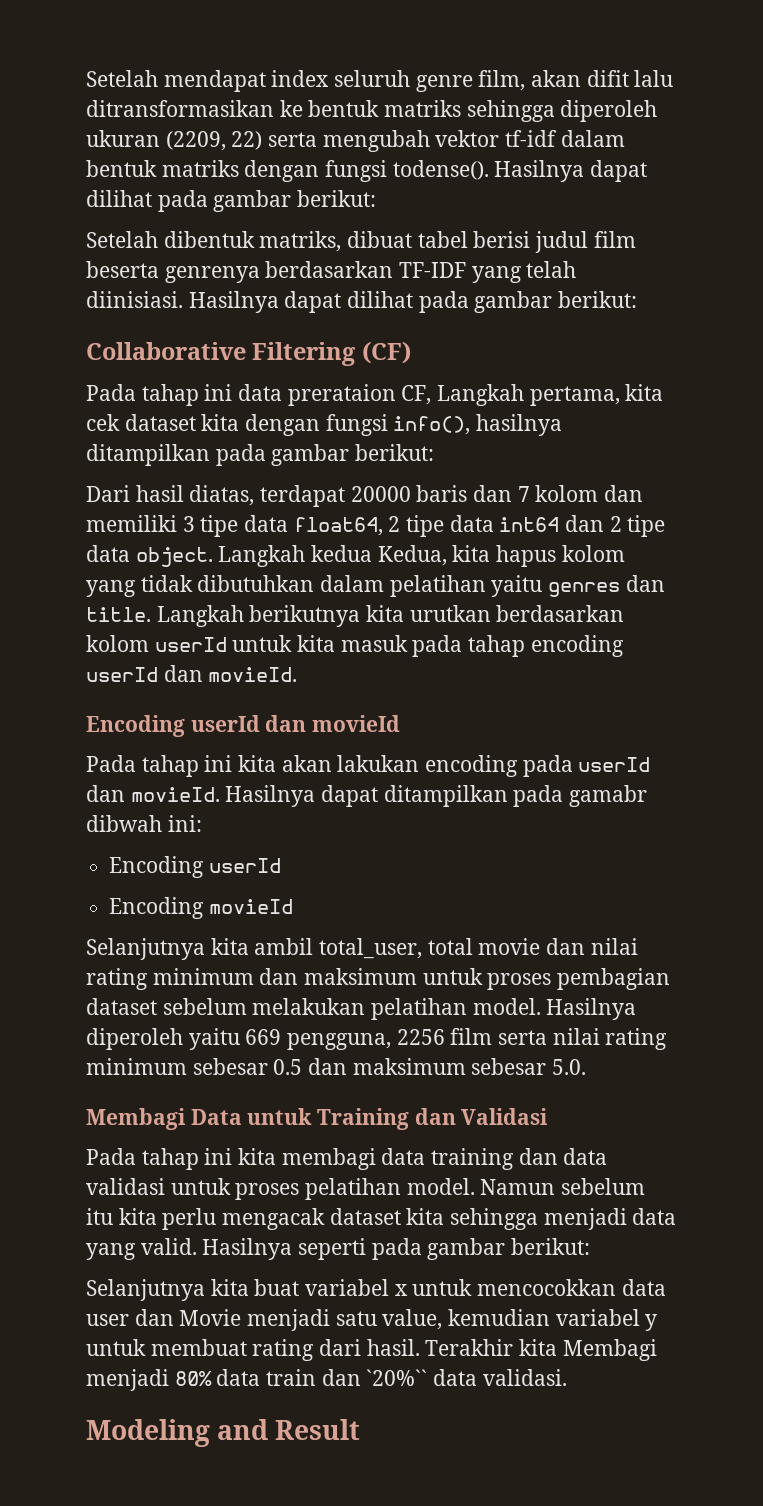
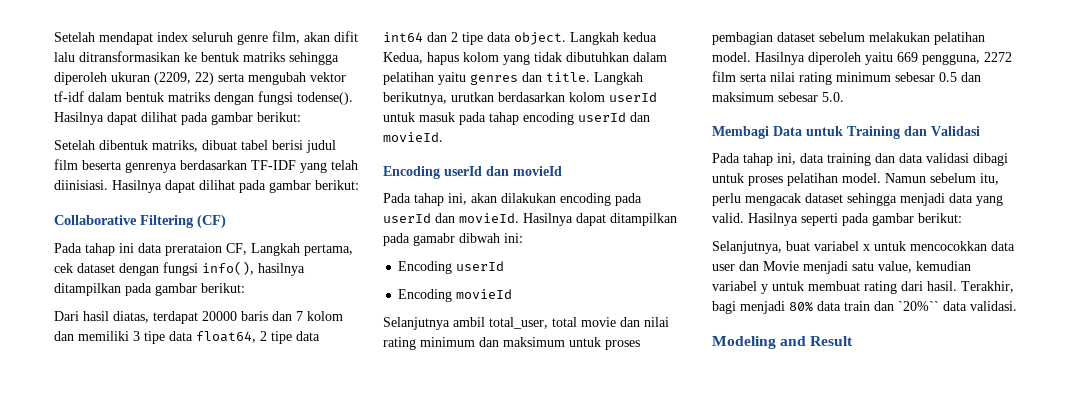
[625,384,664,401] kita -> (353, 250) none
[201,414,240,431] kita -> (115, 268) none
[452,545,491,562] kita -> (423, 58) none
[249,605,405,627] berikutnya kita -> [383,92,447,105] berikutnya,
[297,635,336,652] kita -> (415, 117) none
[204,755,420,772] ini kita akan lakukan -> [448,193,556,205] ini, akan dilakukan
[210,938,249,955] kita -> (450, 323) none
[396,1029,445,1045] 2256 -> [984,52,1012,62] 2272
[204,1148,376,1170] ini kita membagi -> [777,153,796,165] ini,
(165, 1186) none -> [973,153,1008,166] dibagi
[86,1208,157,1225] itu kita -> [980,173,999,185] itu,
[406,1208,445,1225] kita -> (843, 198) none
[86,1279,249,1301] Selanjutnya kita -> [712,241,782,254] Selanjutnya,
[425,1339,657,1361] Terakhir kita Membagi -> [961,281,1014,293] [712,301,736,314] Terakhir, bagi

